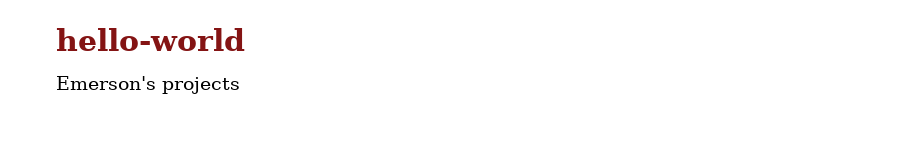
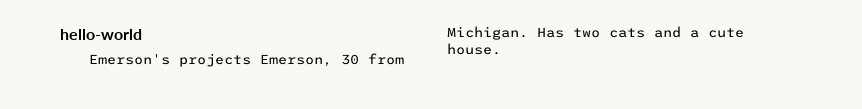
(240, 85) none -> [260,53,405,67] [447,26,744,40] [447,43,501,55] Emerson, 30 from Michigan. Has two cats and a cute house.

